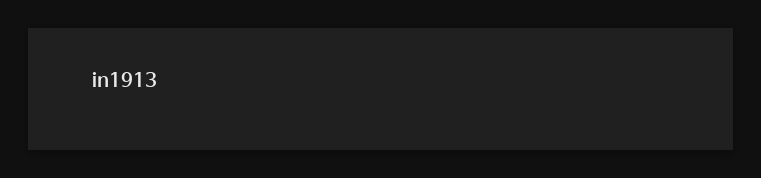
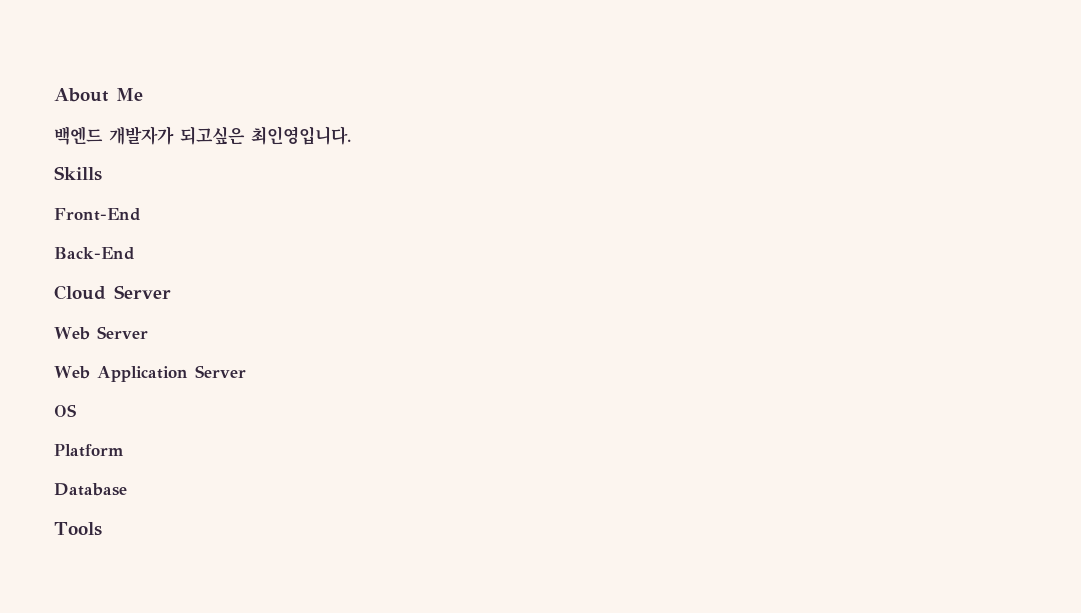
[92,72,157,87] in1913 -> [54,88,143,102] [54,126,351,145] [54,166,102,181] [54,208,141,221] [54,247,135,260] [54,285,171,300] [54,326,148,340] [54,365,246,382] [54,404,76,417] [54,444,124,457] [54,483,127,496] [54,522,102,536] About Me // 백엔드 개발자가 되고싶은 최인영입니다. // Skills // Front-End // Back-End // Cloud Server // Web Server // Web Application Server // OS // Platform // Database // Tools

